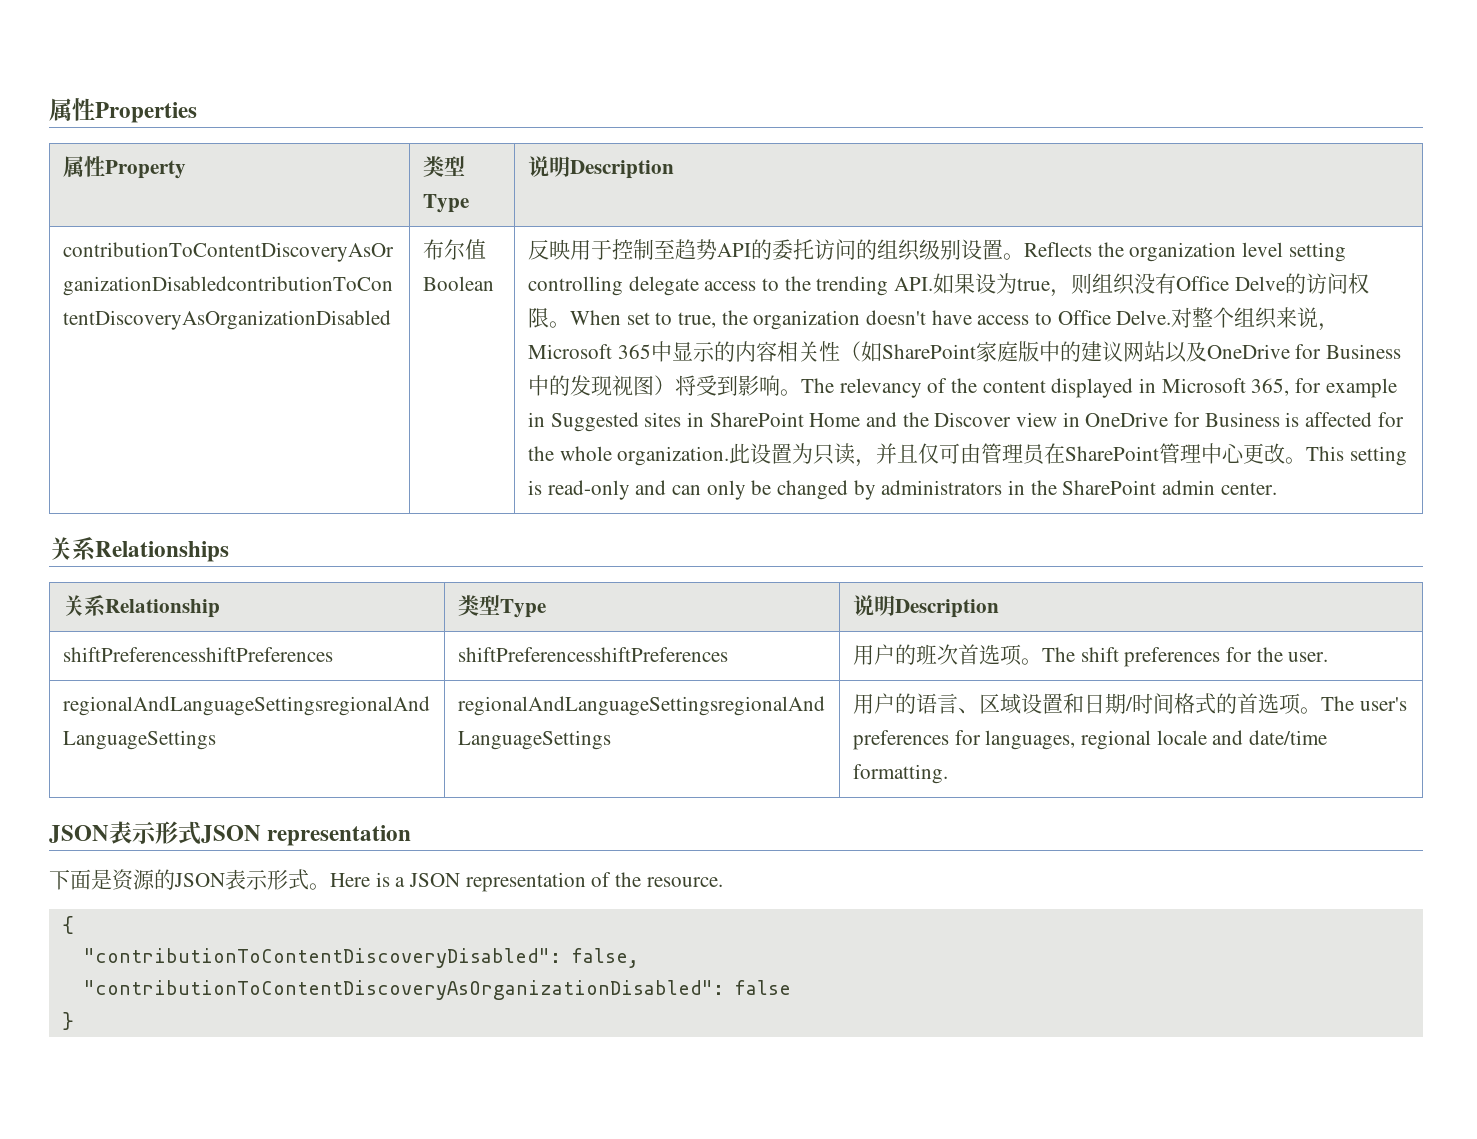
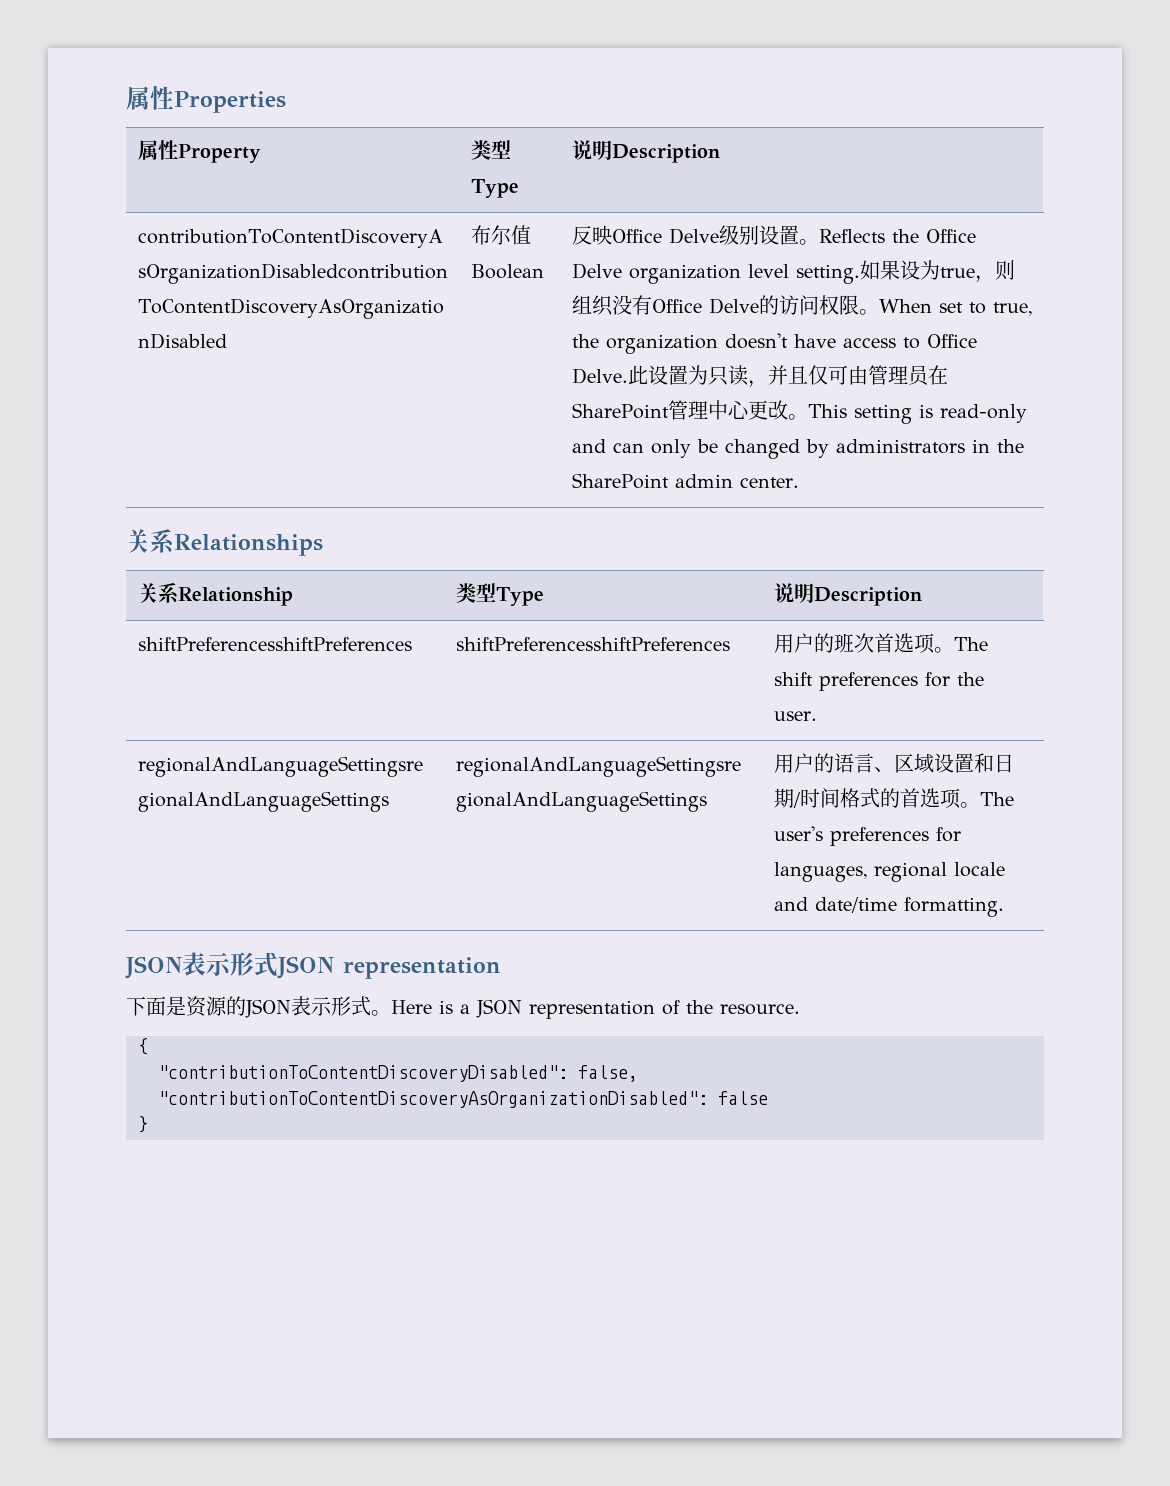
[570,239,921,261] 用于控制至趋势API的委托访问的组织 -> [611,228,719,244] Office Delve
[1129,242,1346,262] [528,276,934,296] organization level setting controlling delegate access to the trending API. -> [925,229,976,243] [571,263,860,284] Office Delve organization level setting.
[1171,307,1340,331] [528,341,1402,363] [528,375,1397,398] [528,412,1404,432] [528,446,730,466] 对整个组织来说，Microsoft 365中显示的内容相关性（如SharePoint家庭版中的建议网站以及OneDrive for Business中的发现视图）将受到影响。The relevancy of the content displayed in Microsoft 365, for example in Suggested sites in SharePoint Home and the Discover view in OneDrive for Business is affected for the whole organization. -> (628, 376) none

